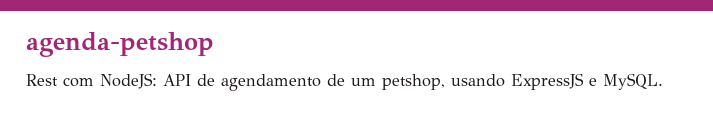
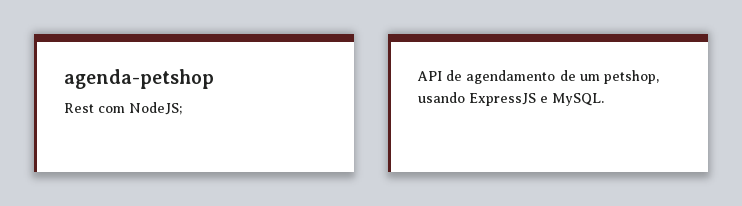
[100,73,157,89] NodeJS: -> [129,102,182,115] NodeJS; //

